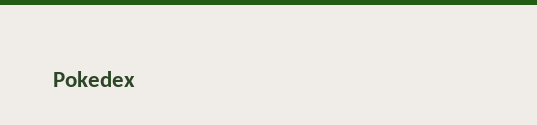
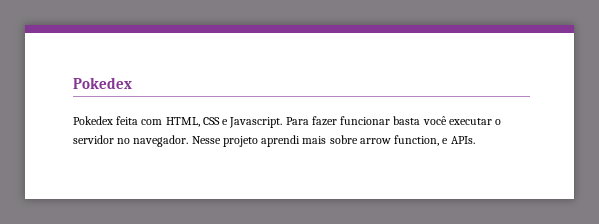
[53,71,135,87] Pokedex -> [73,77,132,89] [73,116,502,128] [73,135,475,147] Pokedex // Pokedex feita com HTML, CSS e Javascript. Para fazer funcionar basta você executar o servidor no navegador. Nesse projeto aprendi mais sobre arrow function, e APIs.

